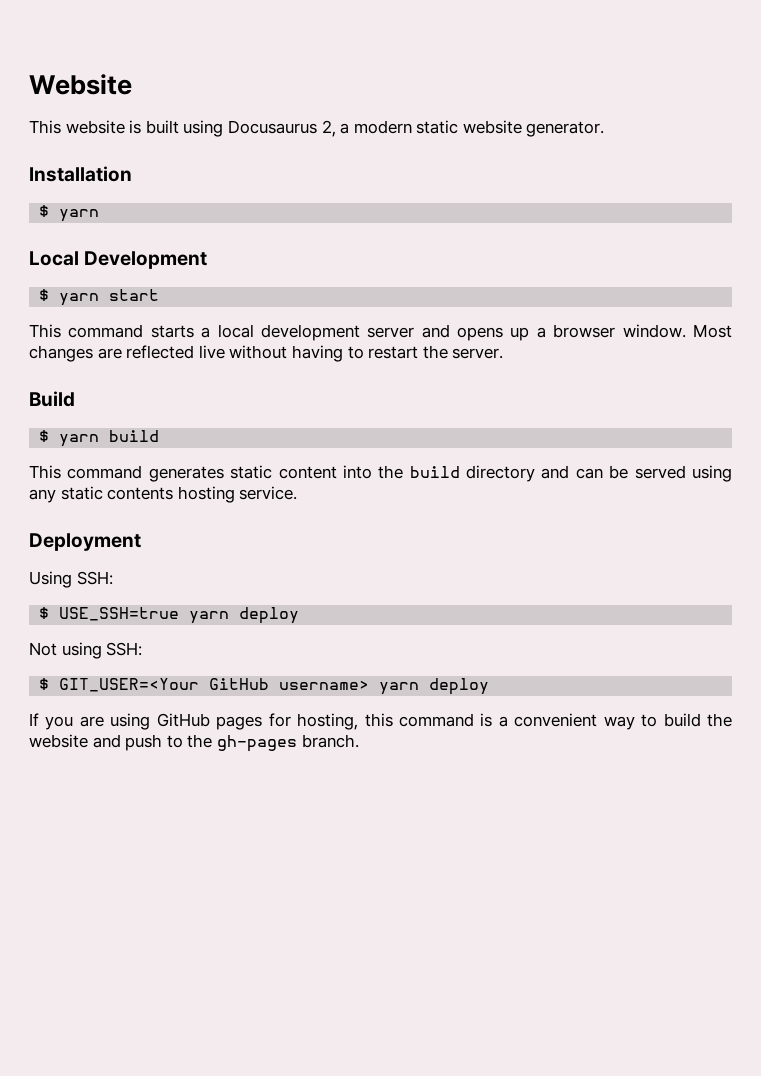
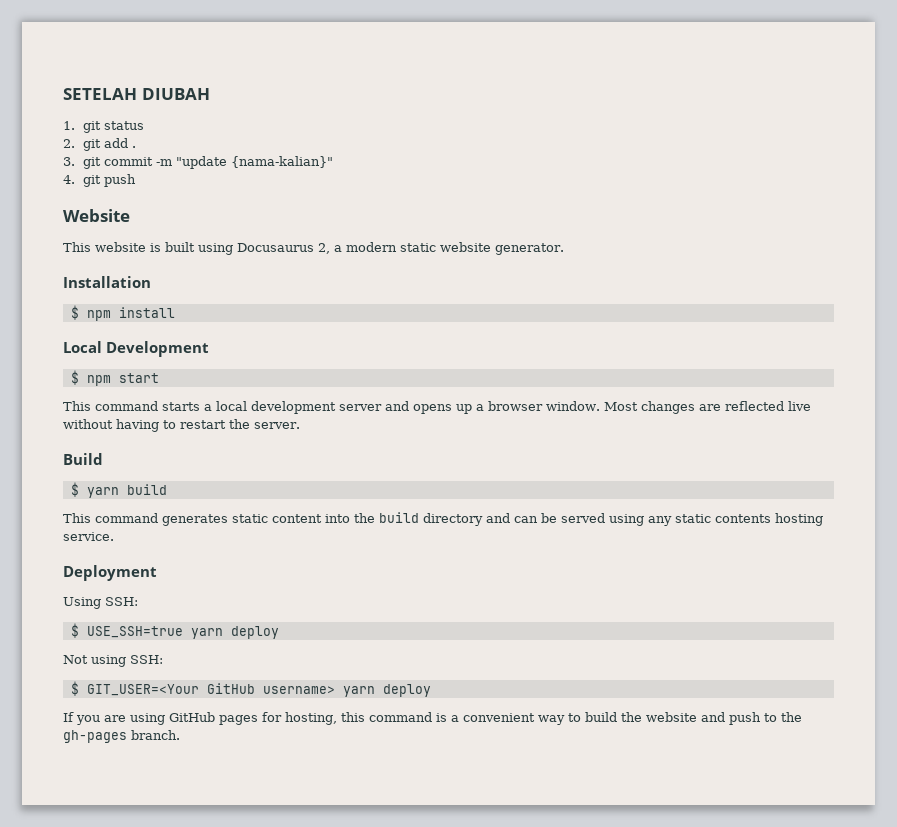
(29, 84) none -> [63,88,210,100] [63,121,145,133] [63,138,137,151] [63,156,334,169] [63,174,137,187] SETELAH DIUBAH // 1. git status // 2. git add . // 3. git commit -m "update {nama-kalian}" // 4. git push //
[59,209,100,222] yarn -> [86,307,175,321] npm install
[59,293,100,306] yarn -> [86,375,111,386] npm

